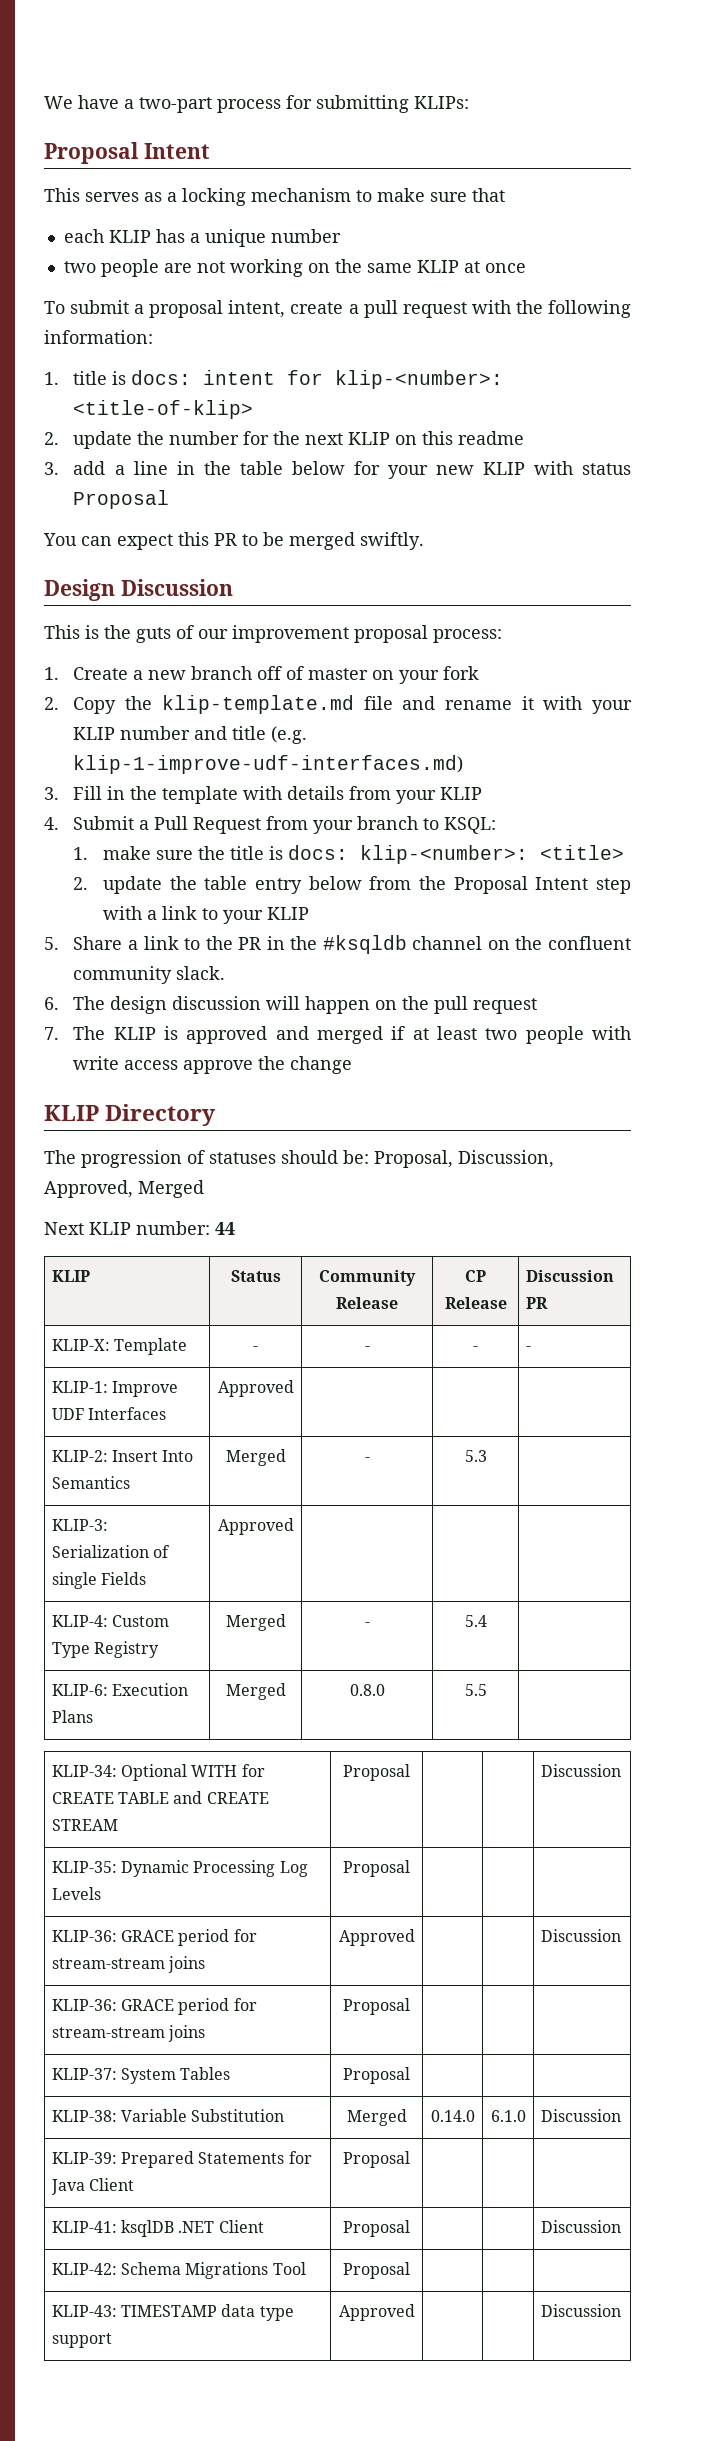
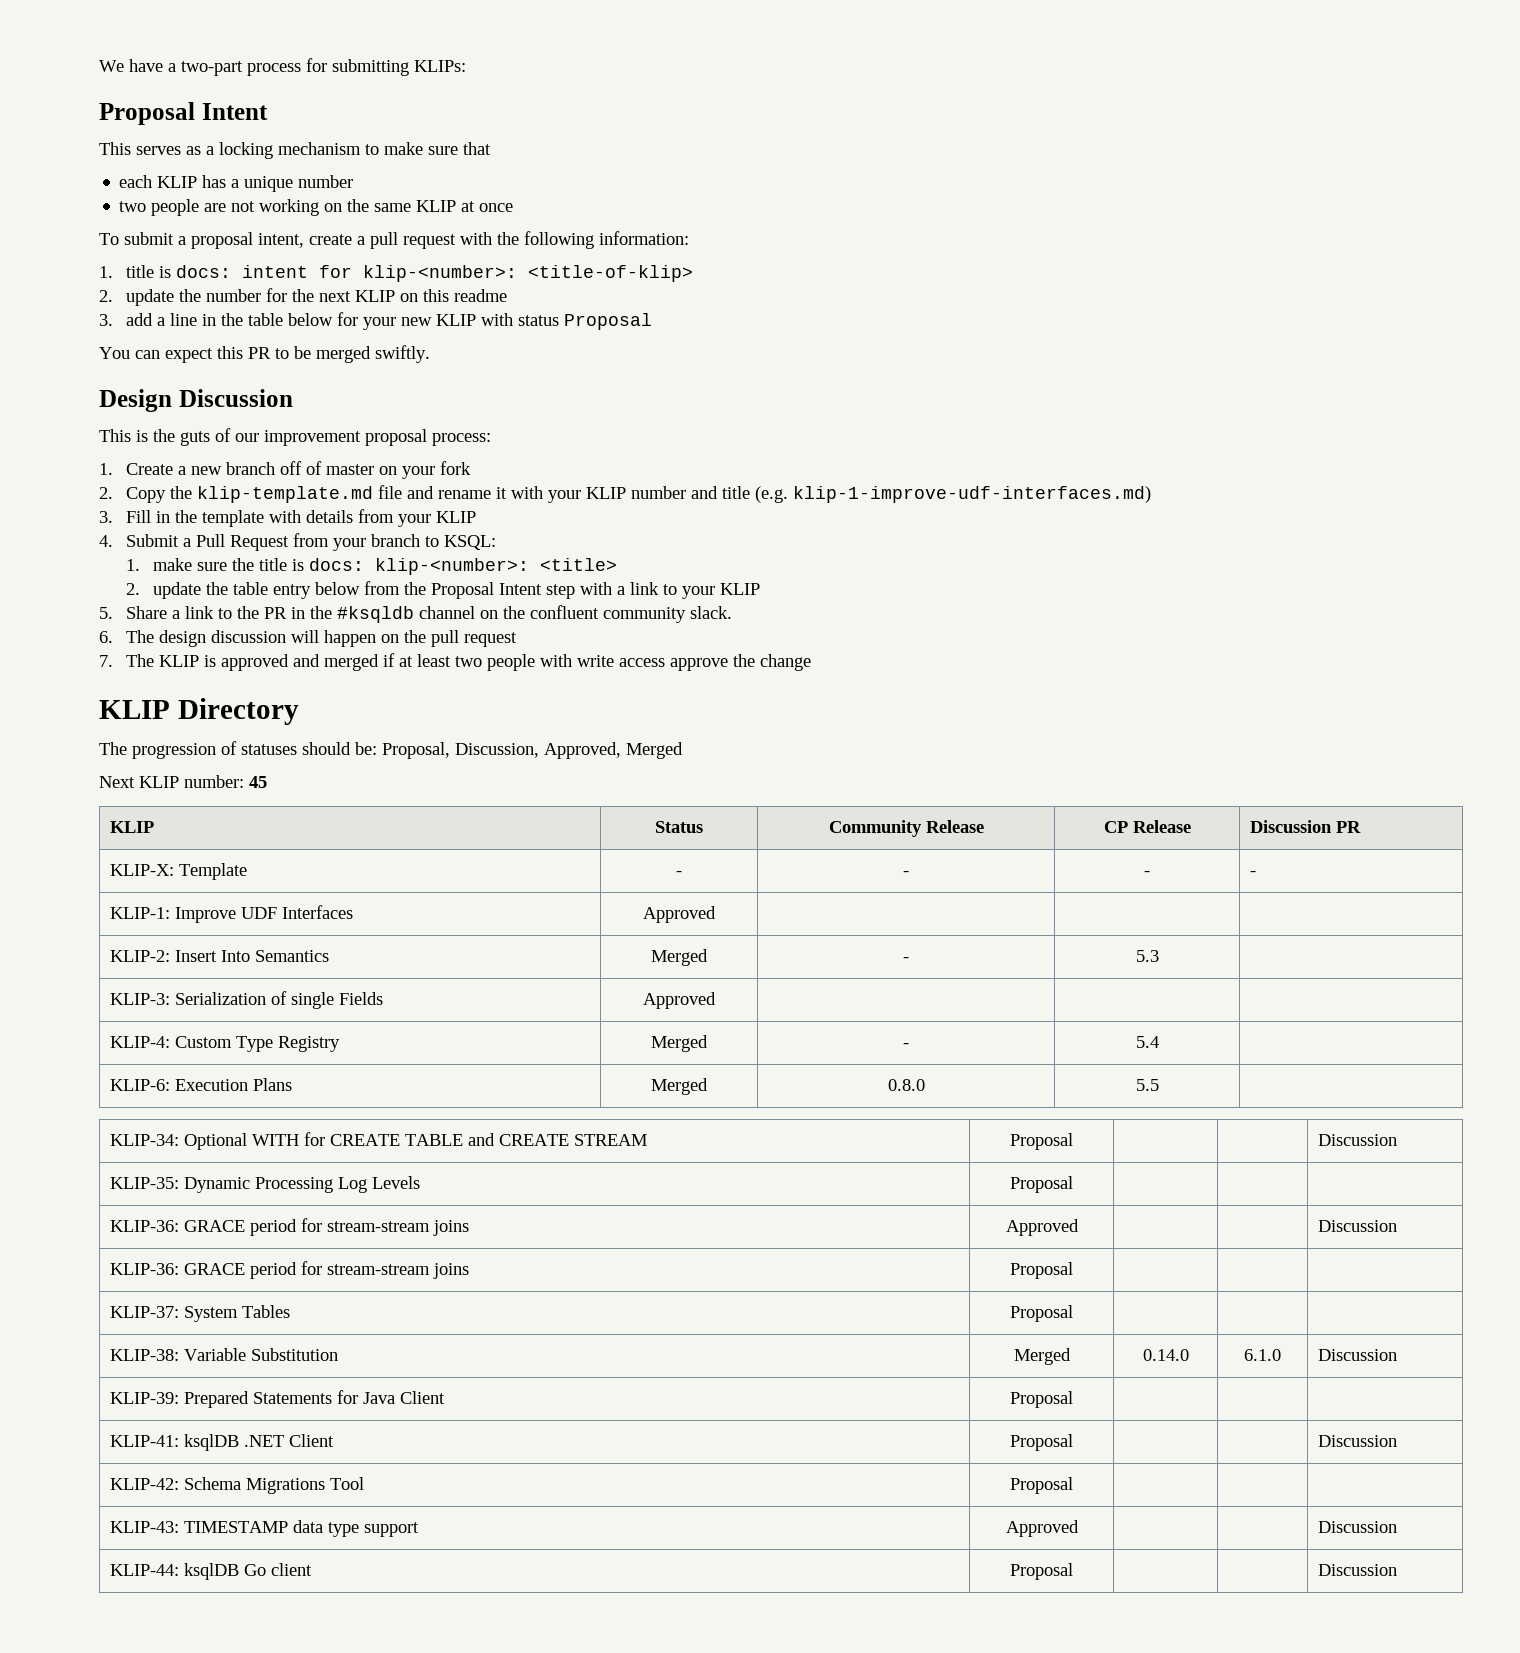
[215,1222,235,1235] 44 -> [249,776,267,788] 45
(621, 2310) none -> [109,1563,312,1580] [1010,1563,1073,1580] [1317,1564,1397,1576] // KLIP-44: ksqlDB Go client | Proposal | | | Discussion

